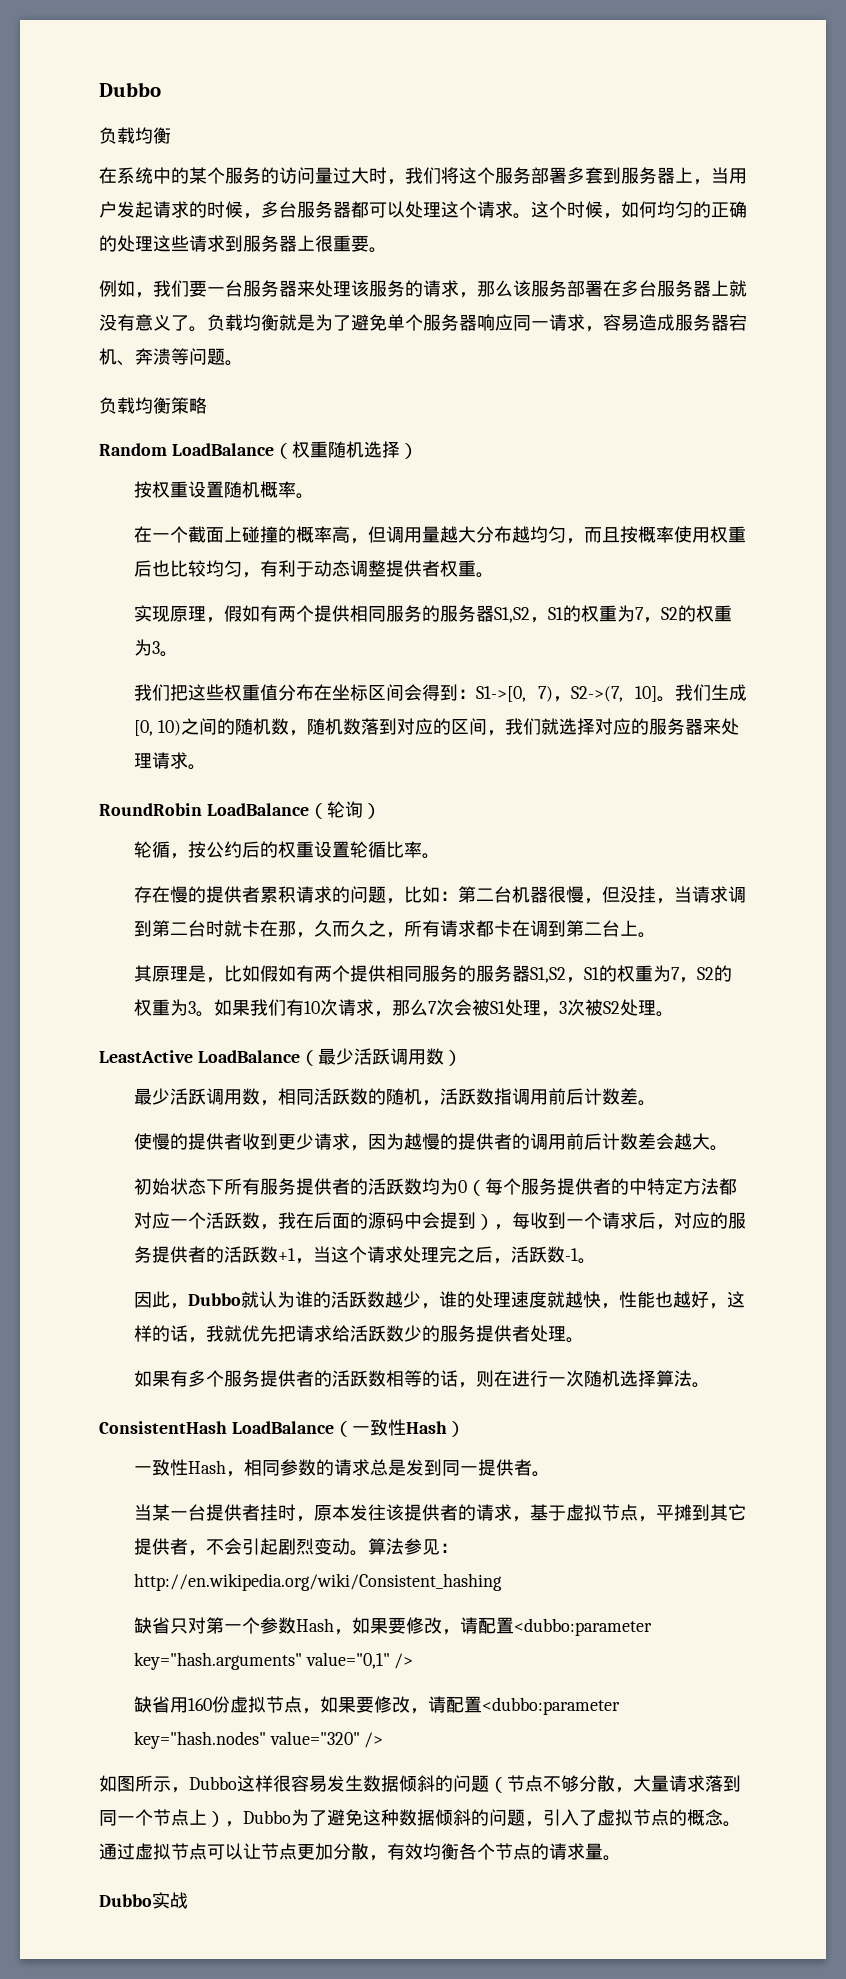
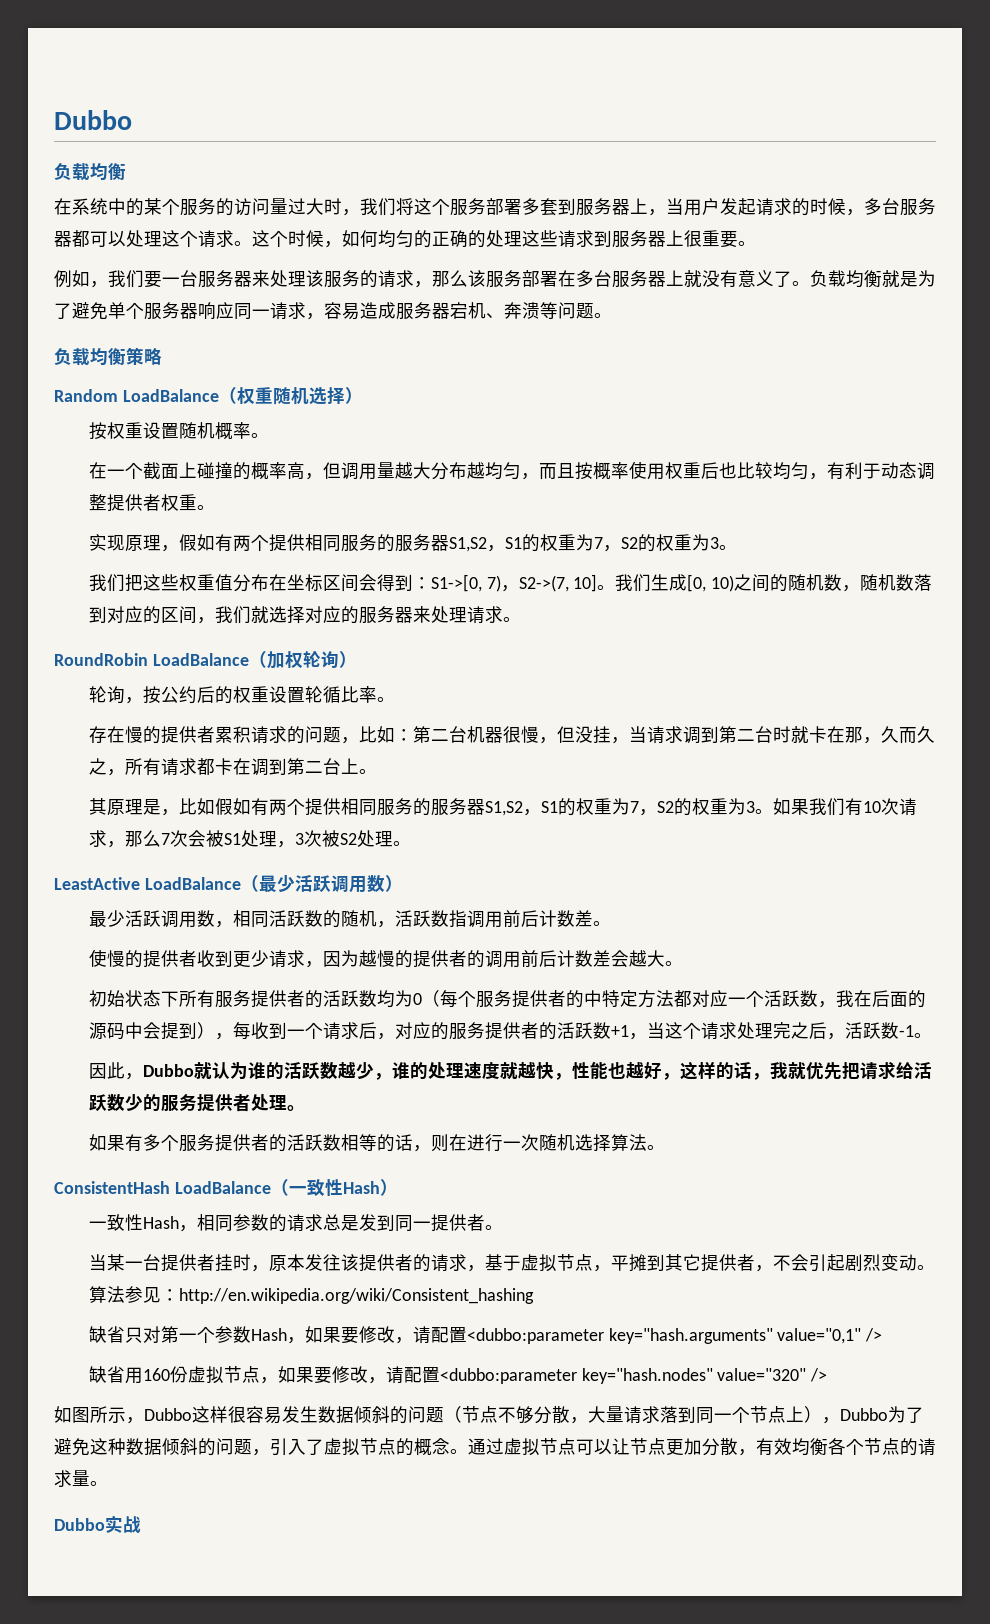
(327, 811) none -> [266,651,303,669] 加权
[151,841,170,858] 循 -> [106,686,125,704] 询

